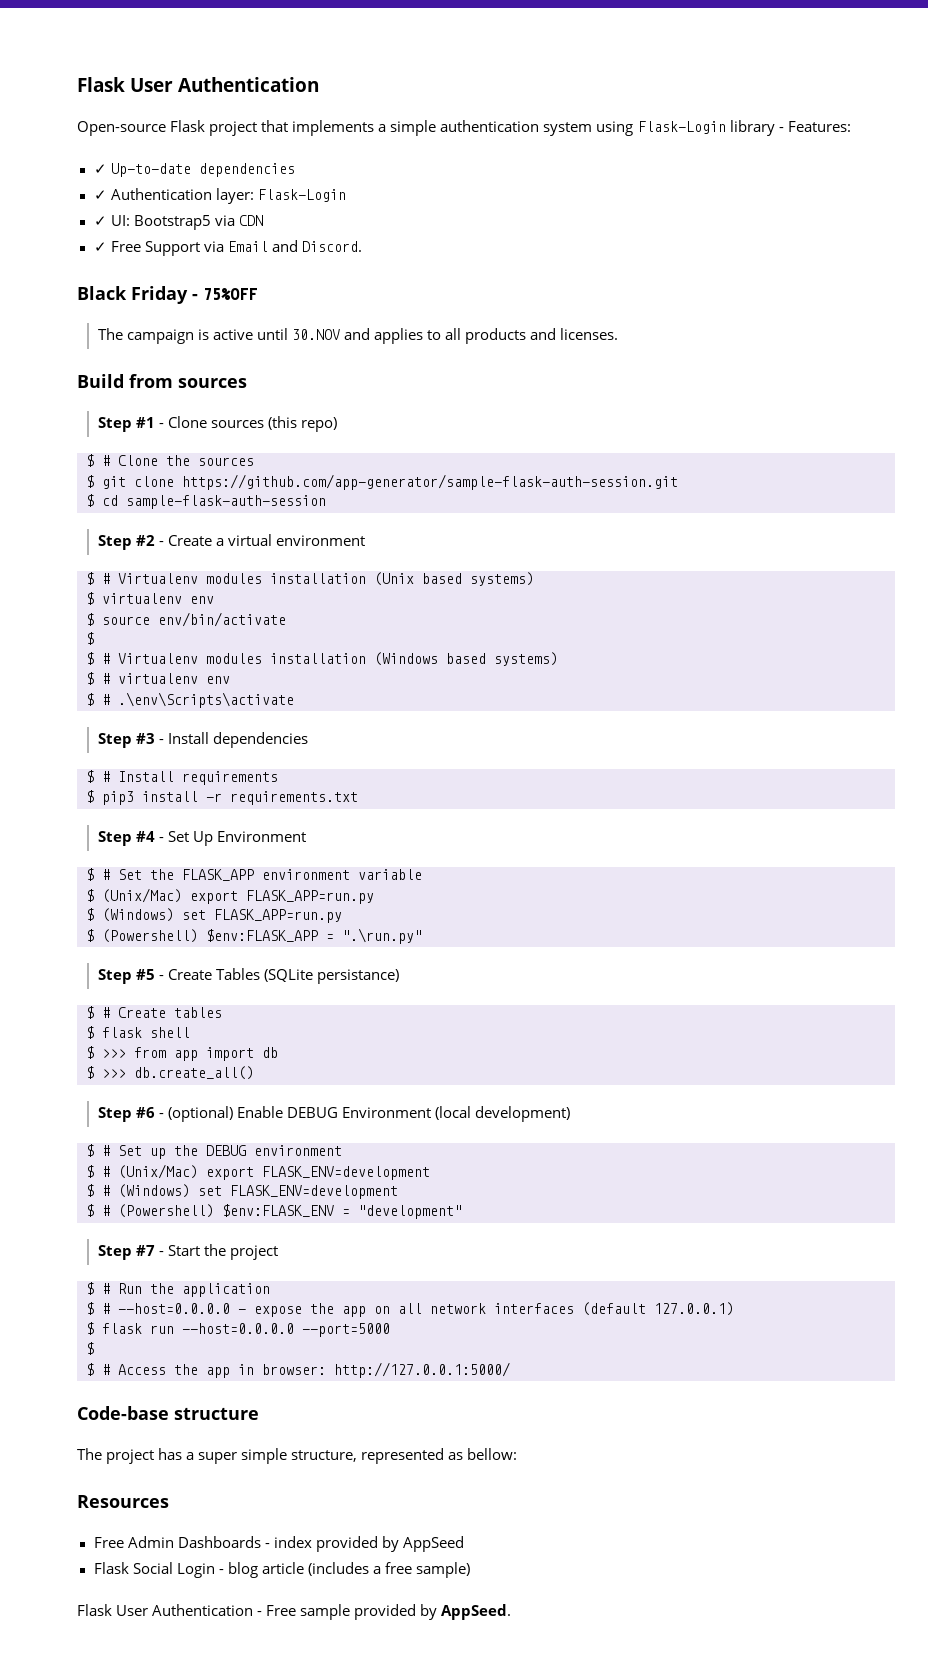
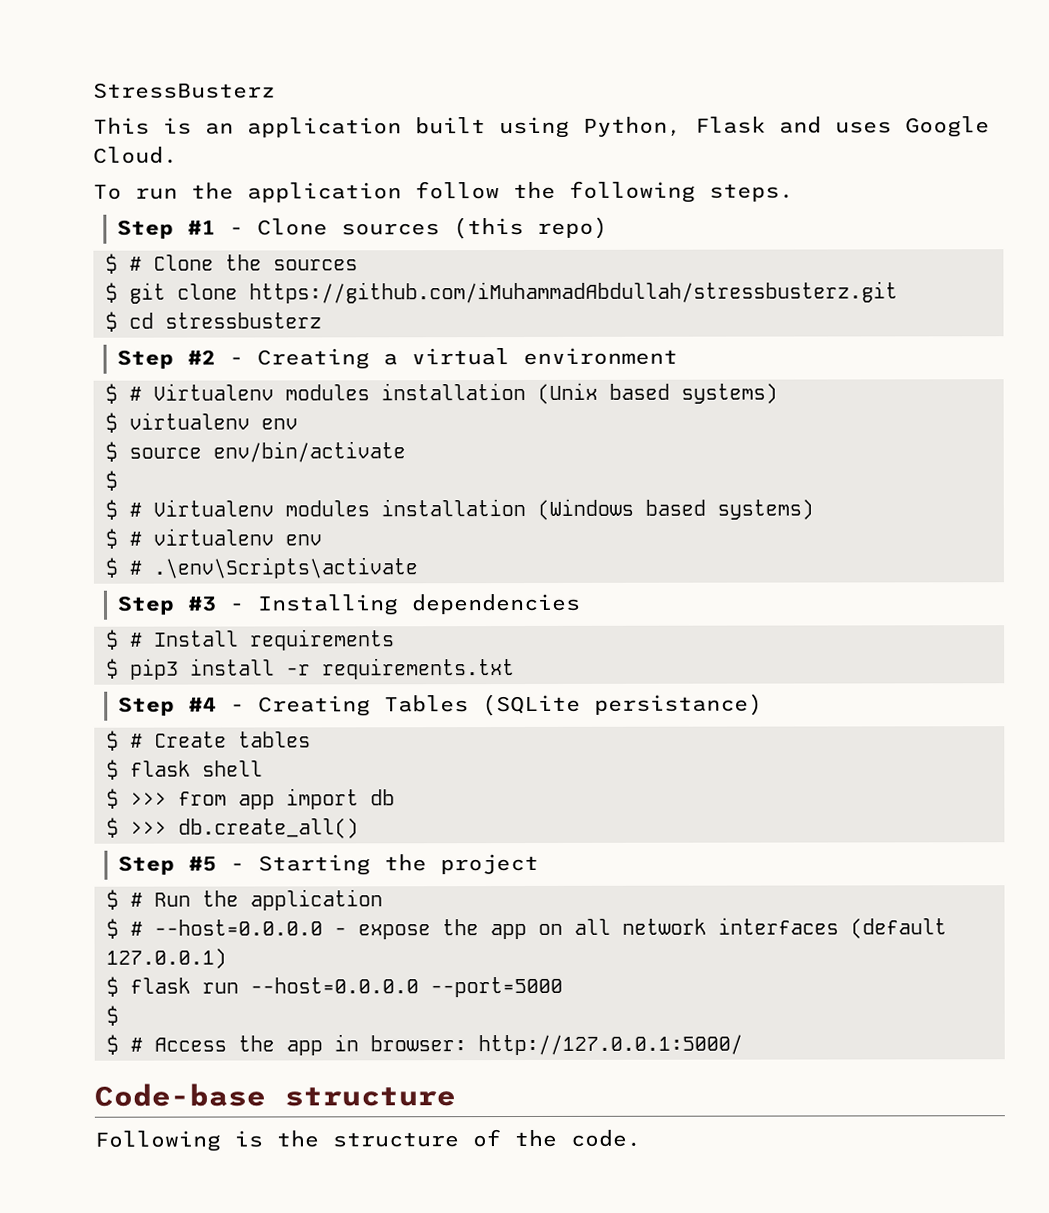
[77,77,320,92] [77,120,851,136] [93,163,295,177] [93,188,346,204] [93,215,263,230] [93,240,362,256] [77,286,257,304] [97,328,619,344] [77,374,247,388] Flask User Authentication // Open-source Flask project that implements a simple authentication system using Flask-Login library - Features: // ✓ Up-to-date dependencies // ✓ Authentication layer: Flask-Login // ✓ UI: Bootstrap5 via CDN // ✓ Free Support via Email and Discord. // Black Friday - 75%OFF // The campaign is active until 30.NOV and applies to all products and licenses. // Build from sources -> [93,82,276,99] [93,116,990,139] [93,146,178,164] [93,180,794,203] StressBusterz // This is an application built using Python, Flask and uses Google Cloud. // To run the application follow the following steps.
[182,474,678,490] https://github.com/app-generator/sample-flask-auth-session.git -> [249,281,898,304] https://github.com/iMuhammadAbdullah/stressbusterz.git
[126,495,326,509] sample-flask-auth-session -> [165,312,322,329] stressbusterz
[167,535,212,546] Create -> [257,348,371,370] Creating
[167,732,209,744] Install -> [257,594,400,616] Installing
[167,831,306,846] [86,868,422,881] [86,888,374,904] [86,908,342,923] [86,928,422,944] [97,969,212,984] Set Up Environment // $ # Set the FLASK_APP environment variable // $ (Unix/Mac) export FLASK_APP=run.py // $ (Windows) set FLASK_APP=run.py // $ (Powershell) $env:FLASK_APP = ".\run.py" // Step #5 - Create -> [258,695,372,717] Creating
[135,1106,570,1122] [86,1144,342,1159] [86,1164,430,1180] [86,1184,398,1199] [86,1204,462,1219] [97,1245,200,1260] #6 - (optional) Enable DEBUG Environment (local development) // $ # Set up the DEBUG environment // $ # (Unix/Mac) export FLASK_ENV=development // $ # (Windows) set FLASK_ENV=development // $ # (Powershell) $env:FLASK_ENV = "development" // Step #7 - Start -> [188,854,372,876] #5 - Starting
[77,1448,518,1464] [77,1495,169,1508] [93,1536,464,1552] [93,1562,470,1578] [77,1604,512,1620] The project has a super simple structure, represented as bellow: // Resources // Free Admin Dashboards - index provided by AppSeed // Flask Social Login - blog article (includes a free sample) // Flask User Authentication - Free sample provided by AppSeed. -> [94,1129,641,1152] Following is the structure of the code.

